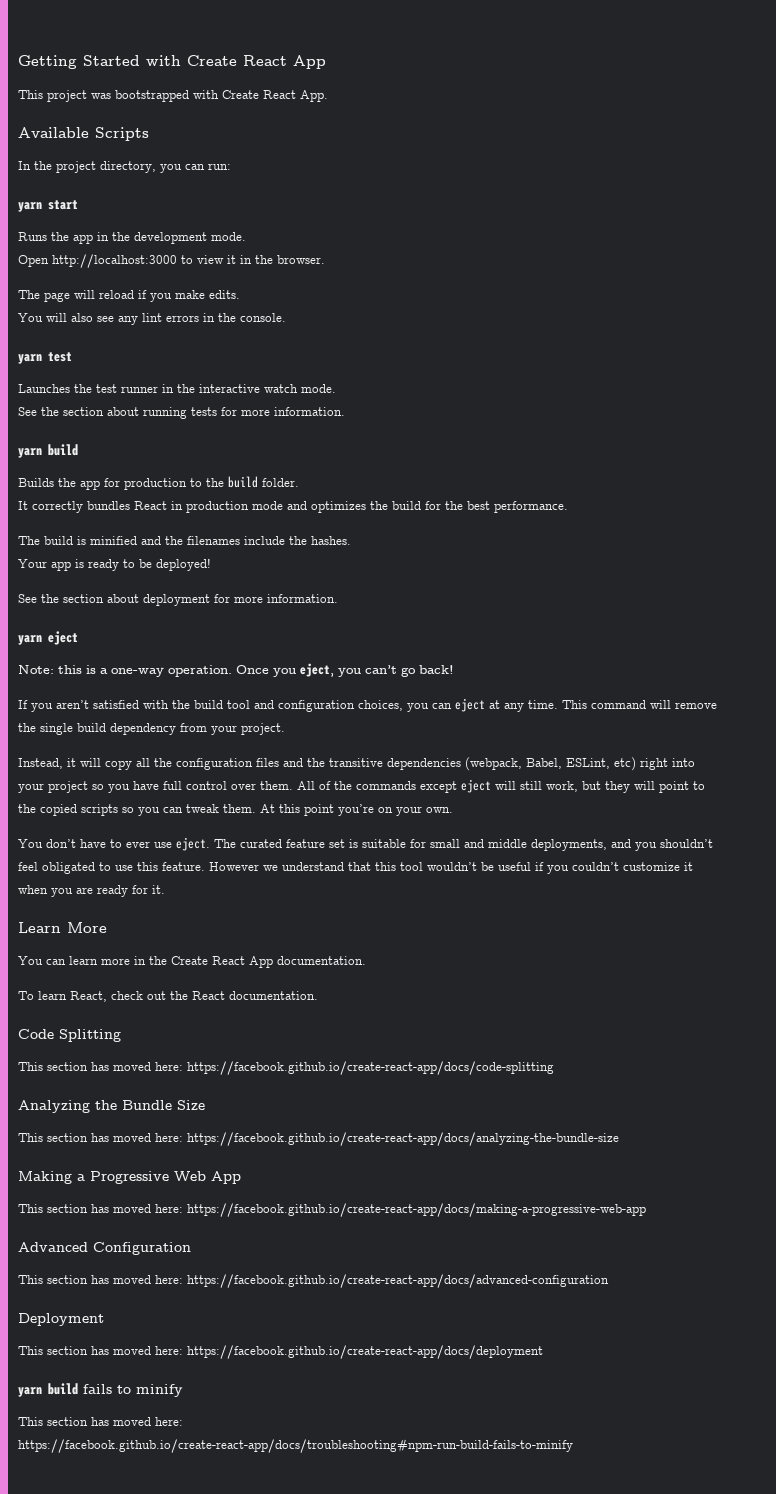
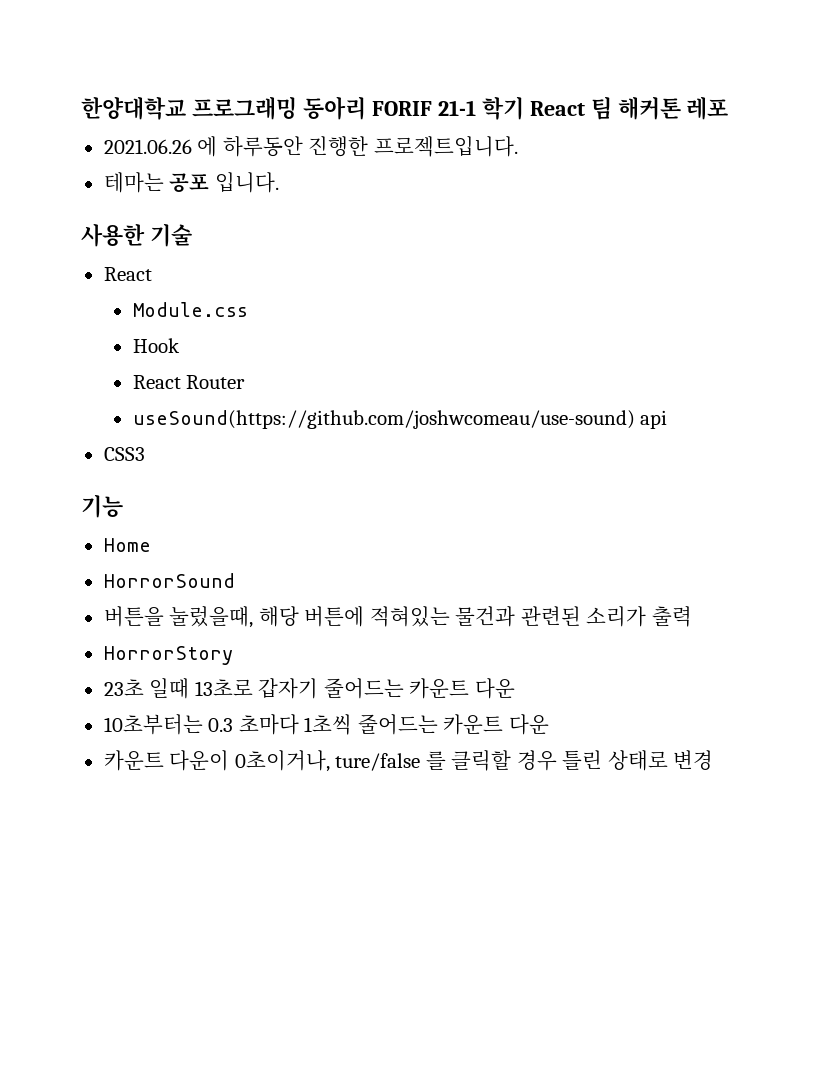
[18,55,326,69] [18,90,328,102] [18,127,149,141] [18,161,231,173] [18,200,78,212] [18,232,246,244] [18,254,325,268] [18,290,240,302] [18,313,286,325] [18,352,72,364] [18,384,336,393] [18,407,345,419] [18,444,78,458] [18,476,299,490] [18,501,568,513] [18,536,351,545] [18,558,211,571] [18,594,338,606] [18,631,78,645] [18,663,454,677] [18,698,717,712] [18,723,285,735] [18,757,695,771] [18,779,705,793] [18,804,453,816] [18,837,713,851] [18,862,693,874] [18,885,165,897] [18,922,107,933] [18,956,366,968] [18,991,318,1002] [18,1029,121,1042] [18,1061,554,1075] [18,1100,205,1113] [18,1132,619,1146] [18,1171,241,1184] [18,1203,646,1217] [18,1242,191,1255] [18,1274,609,1288] [18,1313,104,1326] [18,1345,543,1359] [18,1383,183,1397] [18,1417,183,1426] [18,1439,573,1453] Getting Started with Create React App // This project was bootstrapped with Create React App. // Available Scripts // In the project directory, you can run: // yarn start // Runs the app in the development mode. // Open http://localhost:3000 to view it in the browser. // The page will reload if you make edits. // You will also see any lint errors in the console. // yarn test // Launches the test runner in the interactive watch mode. // See the section about running tests for more information. // yarn build // Builds the app for production to the build folder. // It correctly bundles React in production mode and optimizes the build for the best performance. // The build is minified and the filenames include the hashes. // Your app is ready to be deployed! // See the section about deployment for more information. // yarn eject // Note: this is a one-way operation. Once you eject, you can’t go back! // If you aren’t satisfied with the build tool and configuration choices, you can eject at any time. This command will remove the single build dependency from your project. // Instead, it will copy all the configuration files and the transitive dependencies (webpack, Babel, ESLint, etc) right into your project so you have full control over them. All of the commands except eject will still work, but they will point to the copied scripts so you can tweak them. At this point you’re on your own. // You don’t have to ever use eject. The curated feature set is suitable for small and middle deployments, and you shouldn’t feel obligated to use this feature. However we understand that this tool wouldn’t be useful if you couldn’t customize it when you are ready for it. // Learn More // You can learn more in the Create React App documentation. // To learn React, check out the React documentation. // Code Splitting // This section has moved here: https://facebook.github.io/create-react-app/docs/code-splitting // Analyzing the Bundle Size // This section has moved here: https://facebook.github.io/create-react-app/docs/analyzing-the-bundle-size // Making a Progressive Web App // This section has moved here: https://facebook.github.io/create-react-app/docs/making-a-progressive-web-app // Advanced Configuration // This section has moved here: https://facebook.github.io/create-react-app/docs/advanced-configuration // Deployment // This section has moved here: https://facebook.github.io/create-react-app/docs/deployment // yarn build fails to minify // This section has moved here: https://facebook.github.io/create-react-app/docs/troubleshooting#npm-run-build-fails-to-minify -> [81,96,729,120] [103,136,518,157] [103,172,279,193] [81,223,192,247] [103,267,152,281] [132,302,248,317] [132,338,180,353] [132,375,246,389] [132,410,668,429] [103,447,145,461] [81,494,123,518] [103,538,151,552] [103,573,235,588] [103,606,692,628] [103,646,233,665] [103,678,515,699] [103,714,549,735] [103,750,714,772] 한양대학교 프로그래밍 동아리 FORIF 21-1 학기 React 팀 해커톤 레포 // 2021.06.26 에 하루동안 진행한 프로젝트입니다. // 테마는 공포 입니다. // 사용한 기술 // React // Module.css // Hook // React Router // useSound(https://github.com/joshwcomeau/use-sound) api // CSS3 // 기능 // Home // HorrorSound // 버튼을 눌렀을때, 해당 버튼에 적혀있는 물건과 관련된 소리가 출력 // HorrorStory // 23초 일때 13초로 갑자기 줄어드는 카운트 다운 // 10초부터는 0.3 초마다 1초씩 줄어드는 카운트 다운 // 카운트 다운이 0초이거나, ture/false 를 클릭할 경우 틀린 상태로 변경

